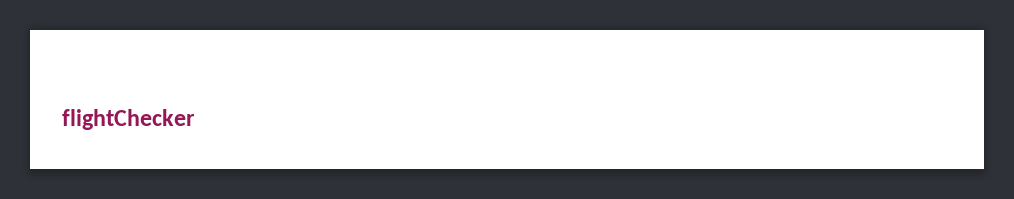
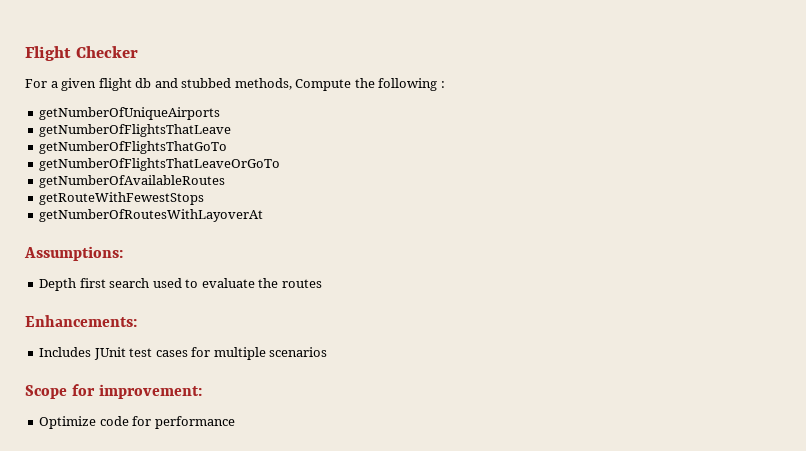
[62,109,195,130] flightChecker -> [25,46,139,61] [25,78,445,91] [39,107,221,120] [39,124,232,137] [39,141,228,154] [39,158,281,171] [39,175,226,188] [39,192,205,205] [39,209,264,222] [24,246,123,261] [39,278,322,291] [25,315,137,327] [39,347,328,360] [25,384,202,399] [39,416,235,429] Flight Checker // For a given flight db and stubbed methods, Compute the following : // getNumberOfUniqueAirports // getNumberOfFlightsThatLeave // getNumberOfFlightsThatGoTo // getNumberOfFlightsThatLeaveOrGoTo // getNumberOfAvailableRoutes // getRouteWithFewestStops // getNumberOfRoutesWithLayoverAt // Assumptions: // Depth first search used to evaluate the routes // Enhancements: // Includes JUnit test cases for multiple scenarios // Scope for improvement: // Optimize code for performance

